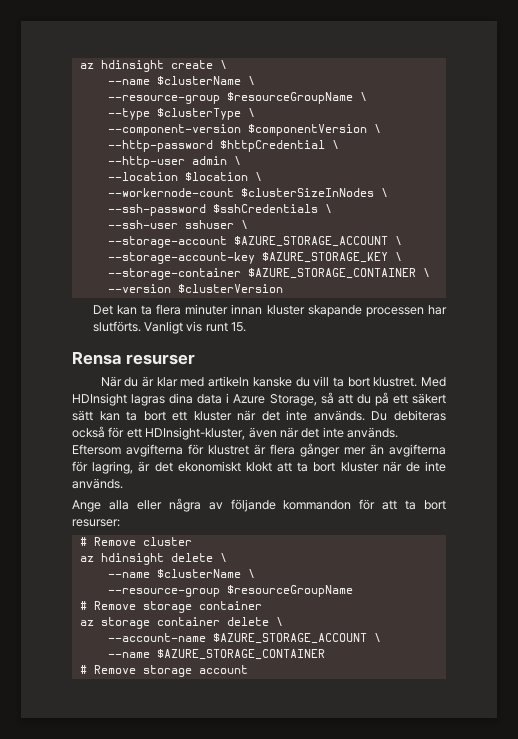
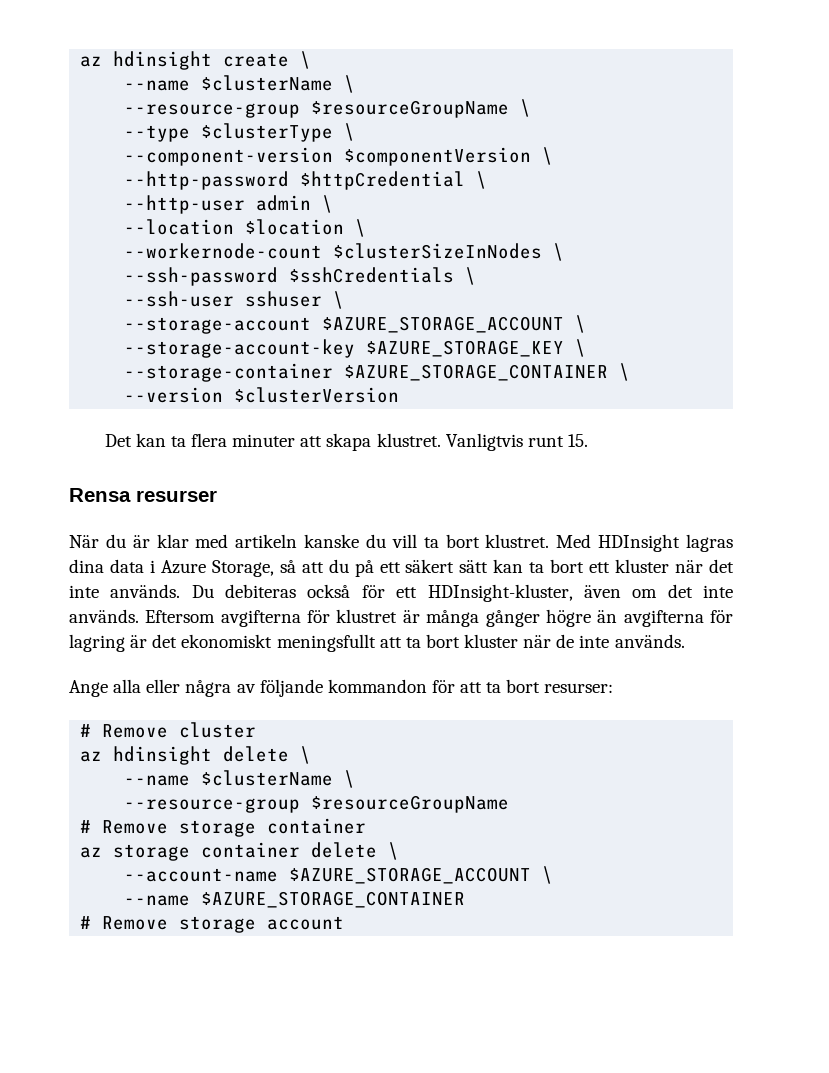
[231,304,447,317] [92,321,203,334] innan kluster skapande processen har slutförts. Vanligt vis -> [300,433,523,451] att skapa klustret. Vanligtvis
[279,427,299,438] när -> [632,589,658,598] om
[270,443,366,457] flera gånger mer -> [426,609,591,627] många gånger högre
[92,461,134,474] lagring, -> [69,634,125,652] lagring
[245,462,272,472] klokt -> [276,634,376,652] meningsfullt

